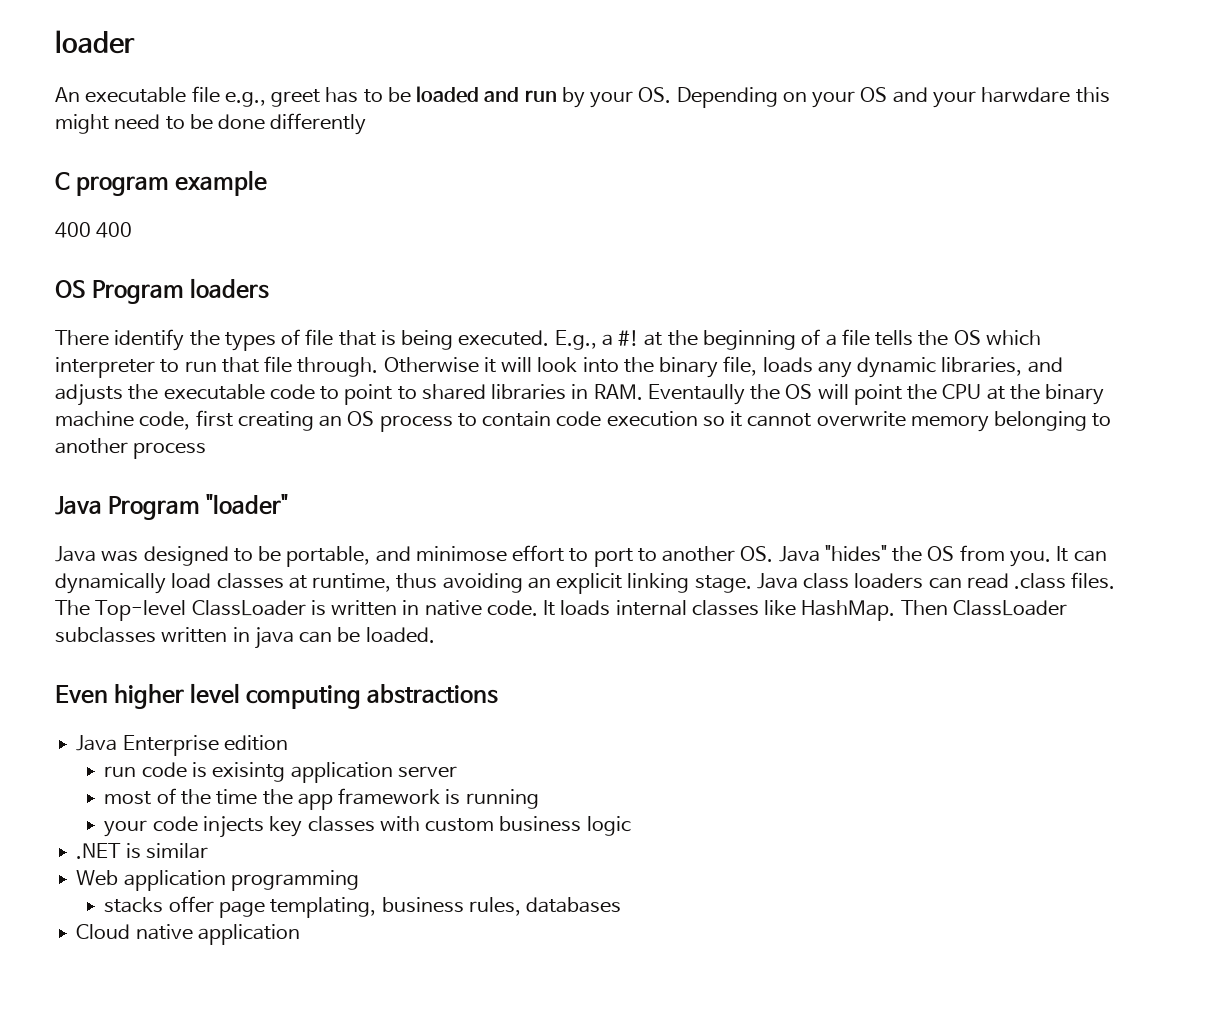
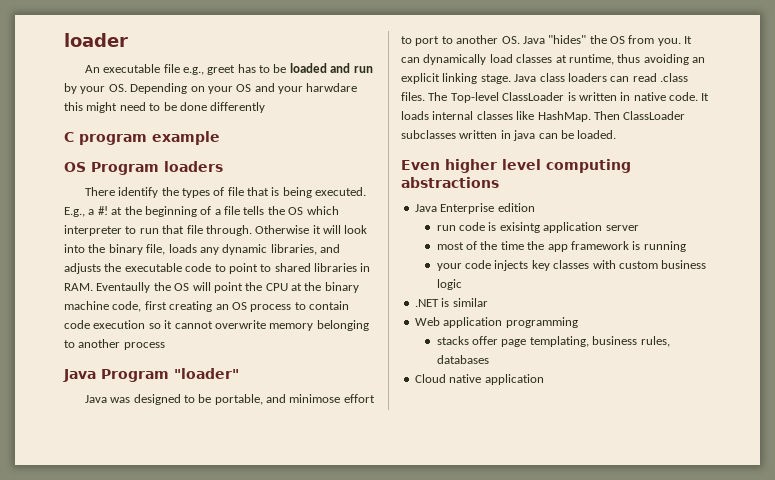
[55,222,133,238] // 400 400 -> (220, 138) none

